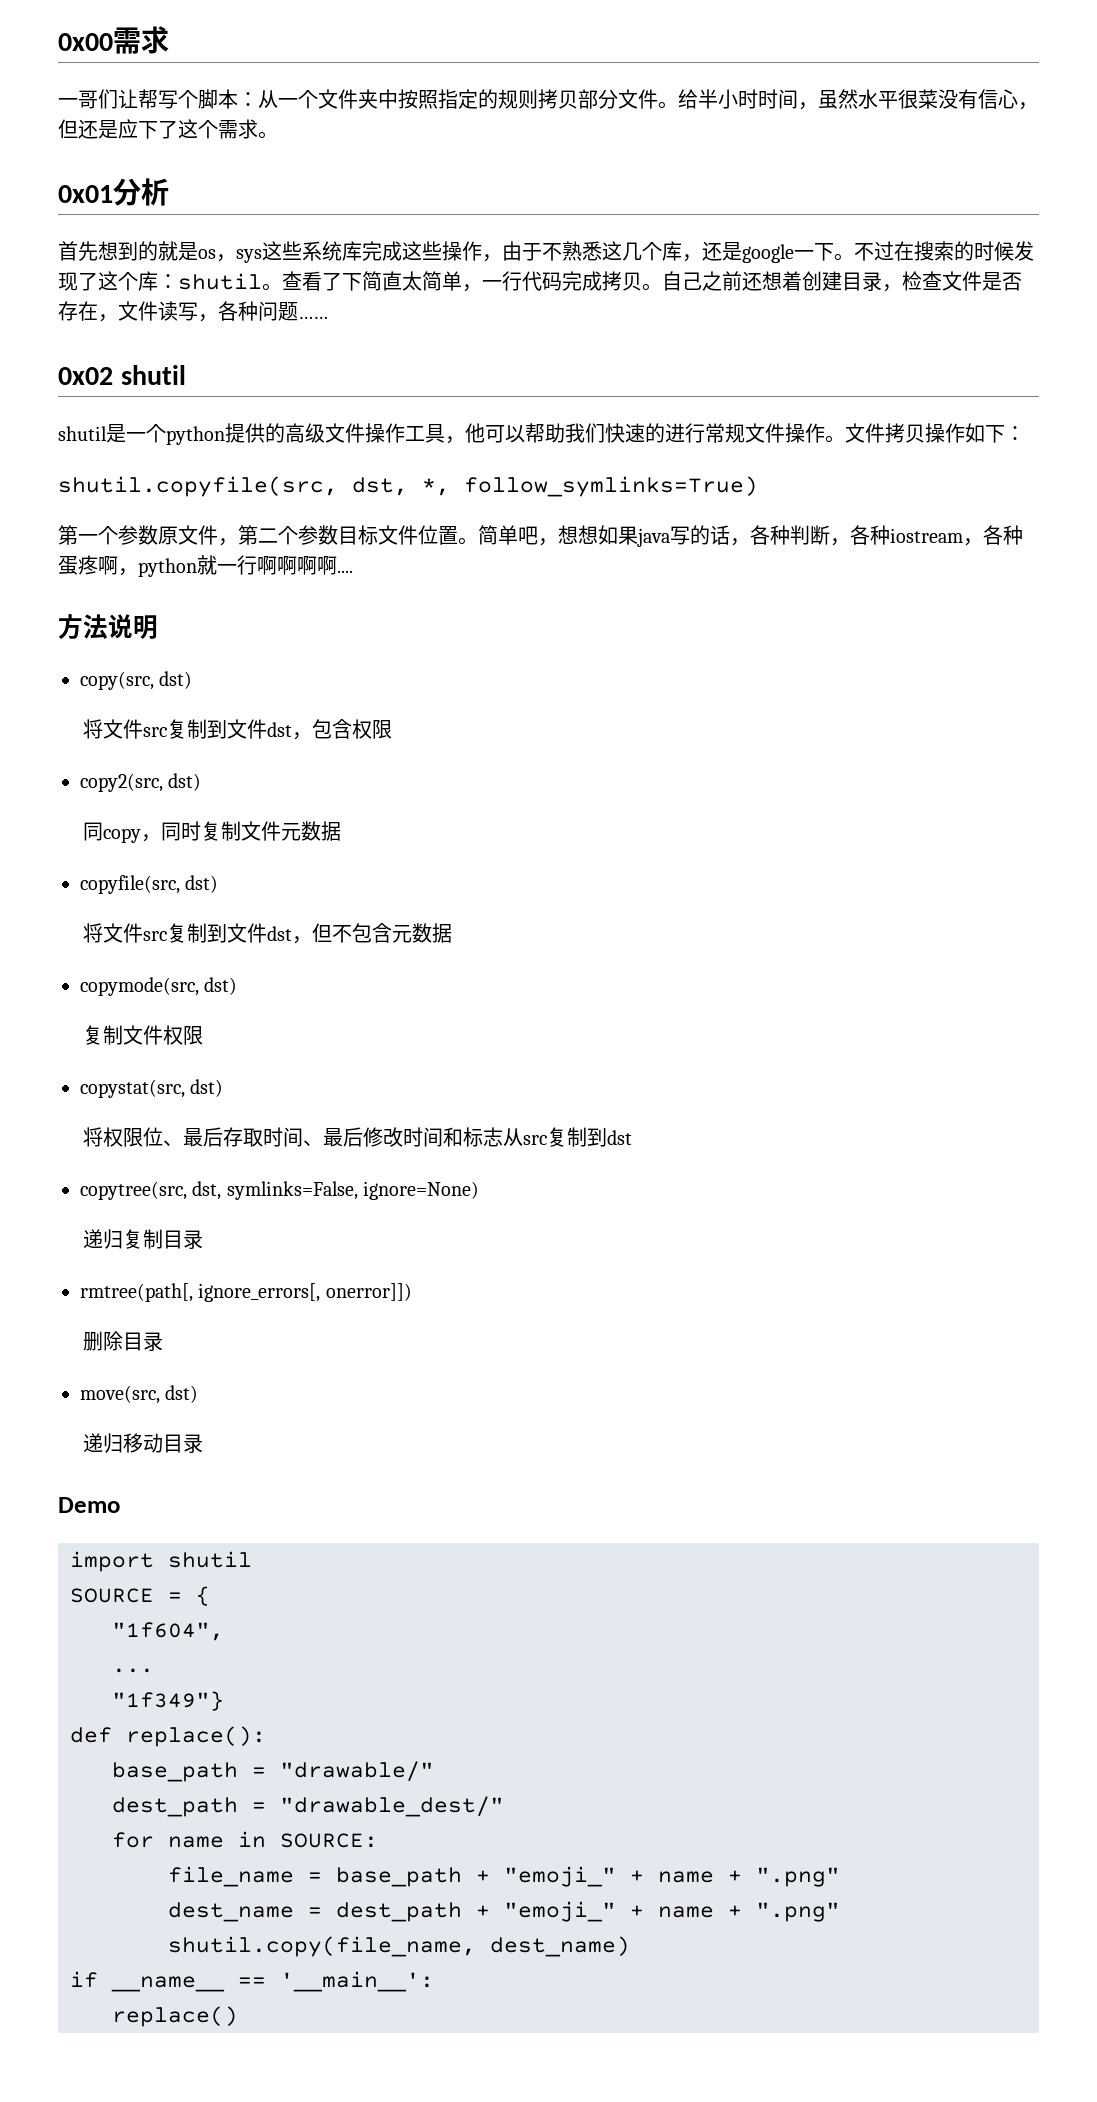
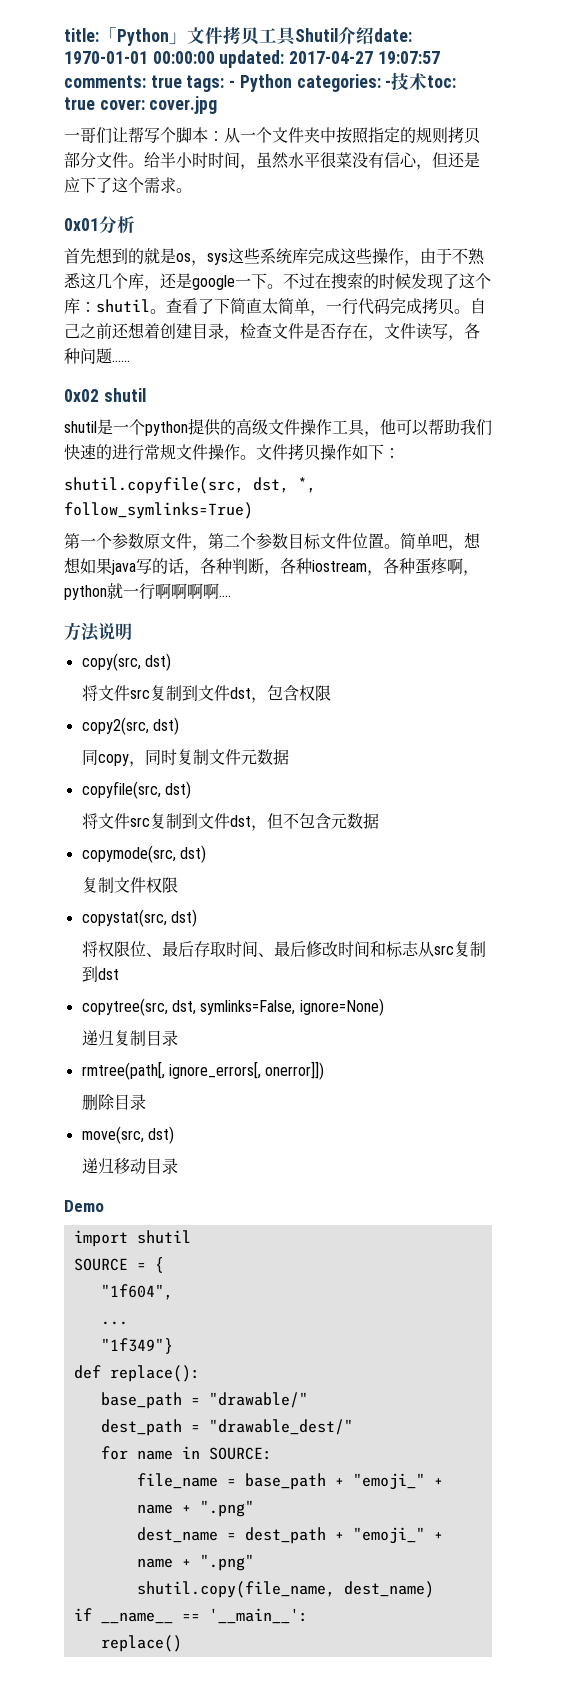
[58,26,169,54] 0x00需求 -> [64,26,412,46] [64,50,440,68] [64,72,457,92] [64,96,218,114] title:「Python」文件拷贝工具Shutil介绍date: 1970-01-01 00:00:00 updated: 2017-04-27 19:07:57 comments: true tags: - Python categories: -技术toc: true cover: cover.jpg

